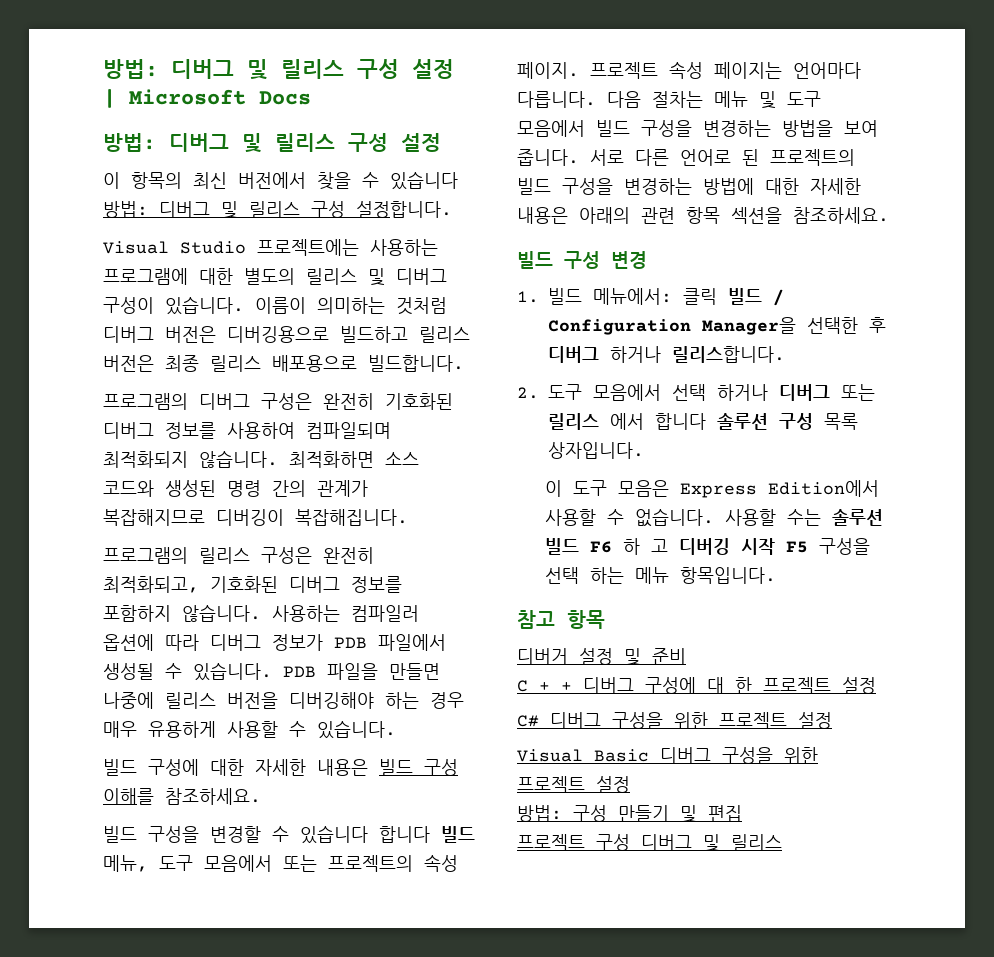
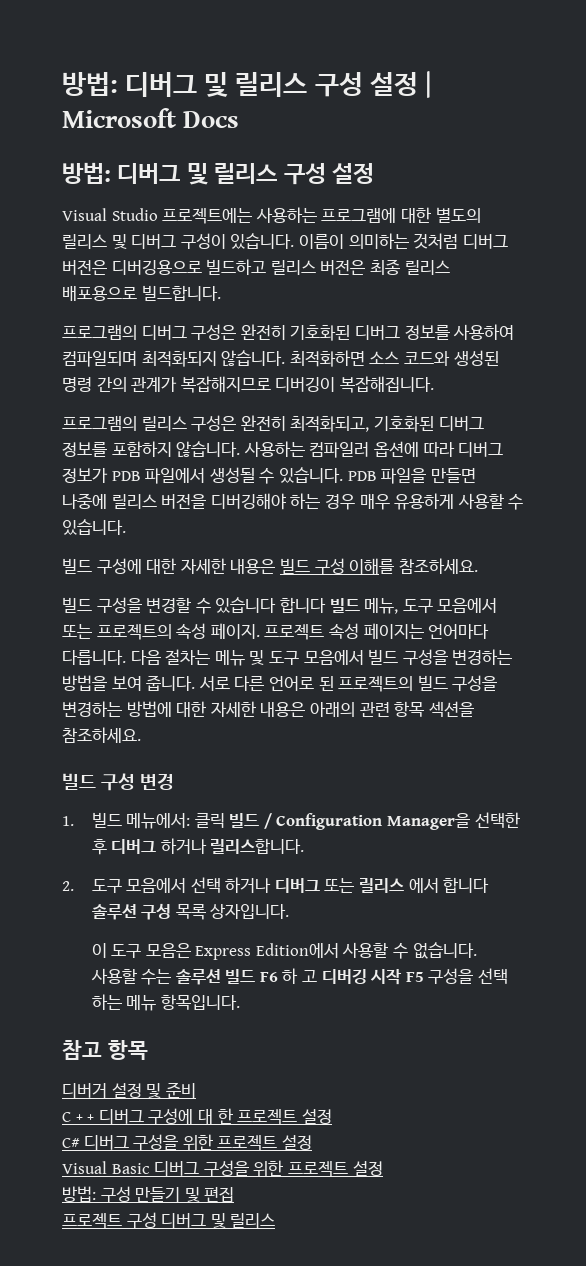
[103,171,458,190] [103,201,452,219] // 이 항목의 최신 버전에서 찾을 수 있습니다 방법: 디버그 및 릴리스 구성 설정합니다. -> (375, 173) none

